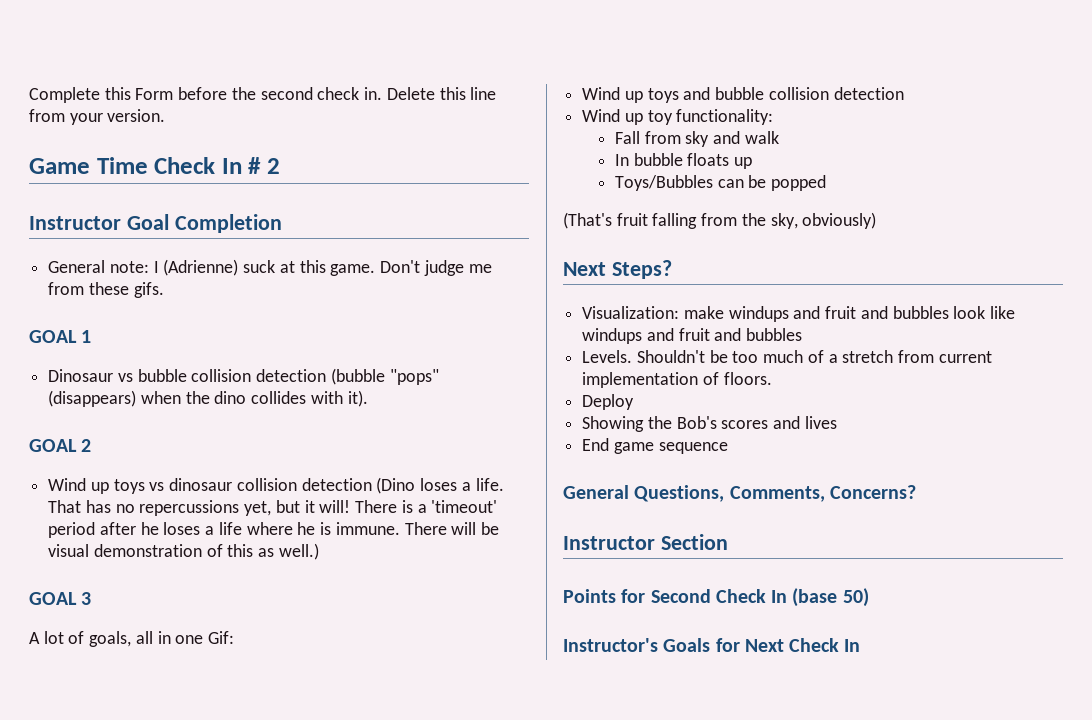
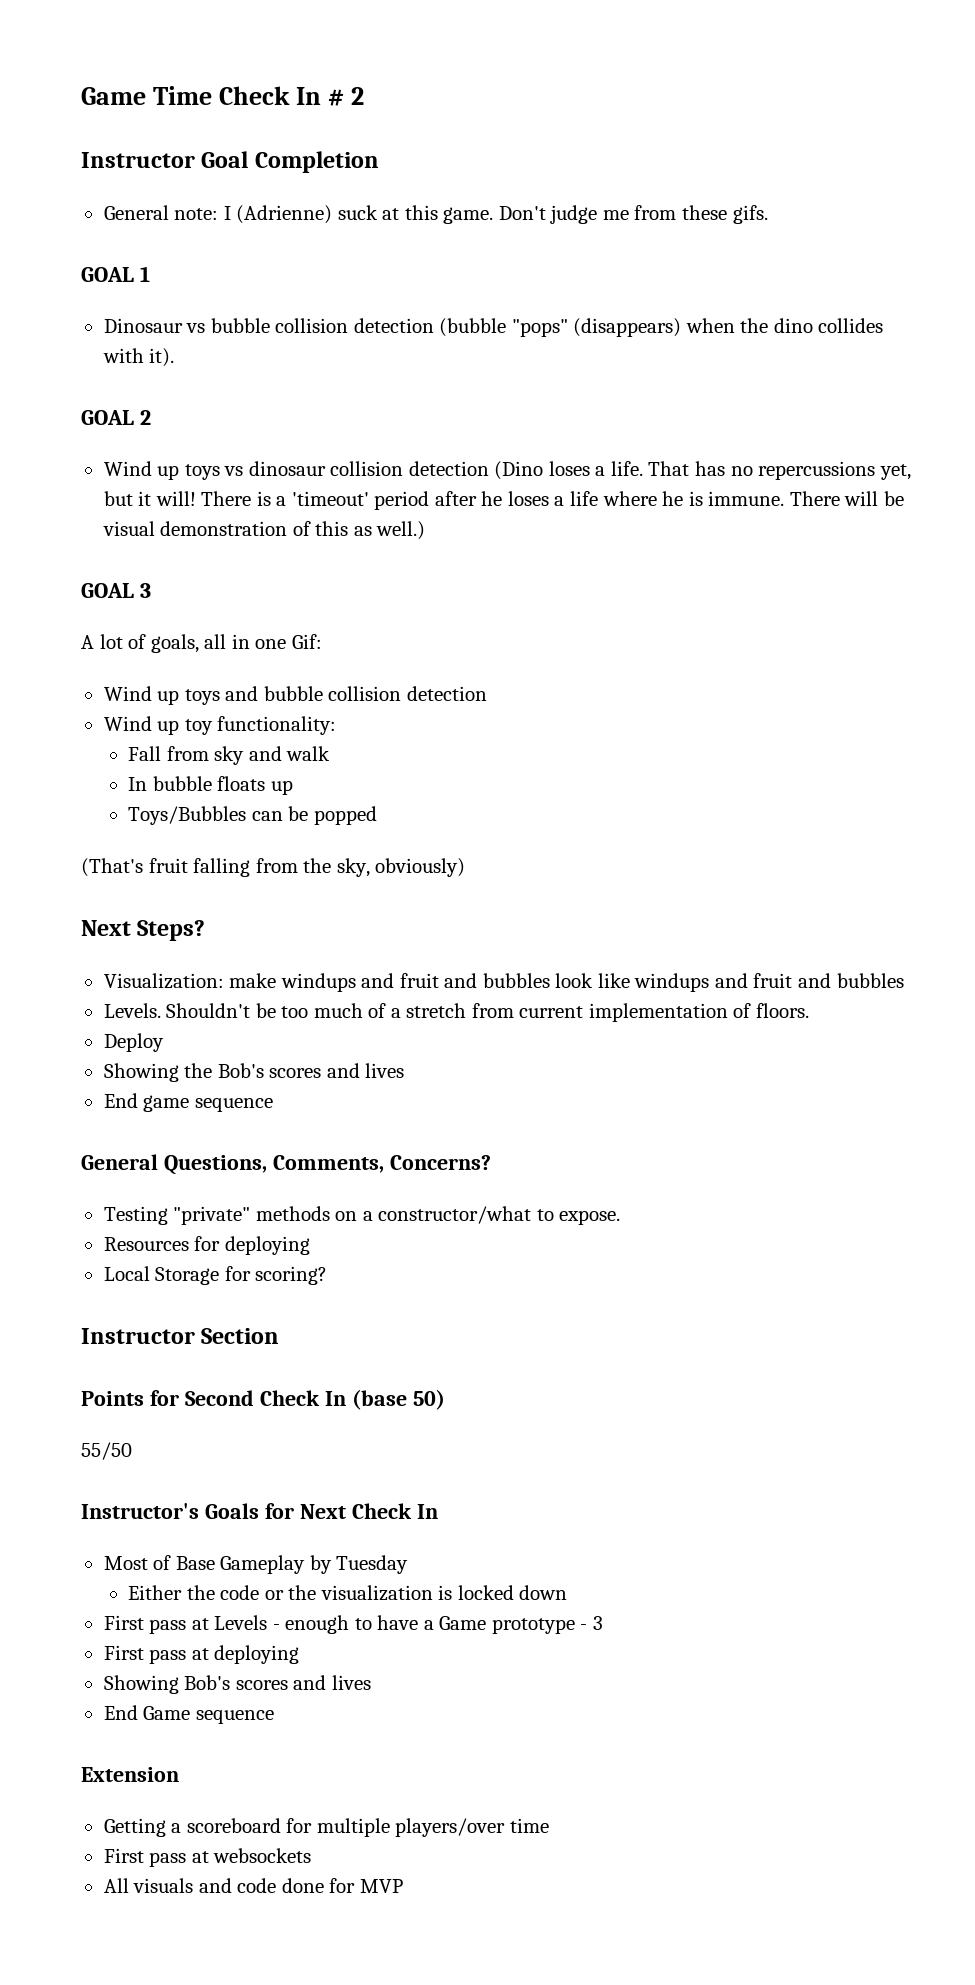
[29,87,497,103] [29,109,166,125] Complete this Form before the second check in. Delete this line from your version. // -> (81, 96) none
(916, 492) none -> [103,1206,621,1225] [103,1236,310,1255] [103,1266,328,1285] // Testing "private" methods on a constructor/what to expose. // Resources for deploying // Local Storage for scoring?
(869, 597) none -> [81,1442,132,1460] // 55/50
(861, 645) none -> [103,1555,409,1574] [127,1585,568,1601] [103,1615,603,1634] [103,1645,300,1664] [103,1675,371,1694] [103,1705,274,1724] [81,1767,179,1782] [103,1818,549,1837] [103,1848,312,1867] [103,1878,403,1893] // Most of Base Gameplay by Tuesday // Either the code or the visualization is locked down // First pass at Levels - enough to have a Game prototype - 3 // First pass at deploying // Showing Bob's scores and lives // End Game sequence // Extension // Getting a scoreboard for multiple players/over time // First pass at websockets // All visuals and code done for MVP

